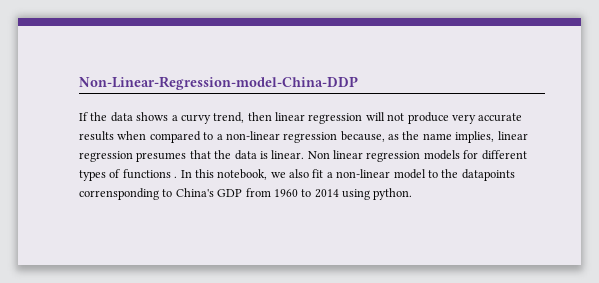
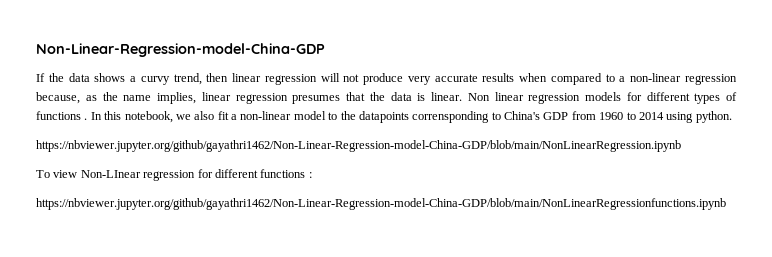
[79,76,358,90] Non-Linear-Regression-model-China-DDP -> [36,43,325,57] Non-Linear-Regression-model-China-GDP
(413, 194) none -> [36,140,681,152] [36,169,312,181] [36,198,726,210] // https://nbviewer.jupyter.org/github/gayathri1462/Non-Linear-Regression-model-China-GDP/blob/main/NonLinearRegression.ipynb // To view Non-LInear regression for different functions : // https://nbviewer.jupyter.org/github/gayathri1462/Non-Linear-Regression-model-China-GDP/blob/main/NonLinearRegressionfunctions.ipynb

